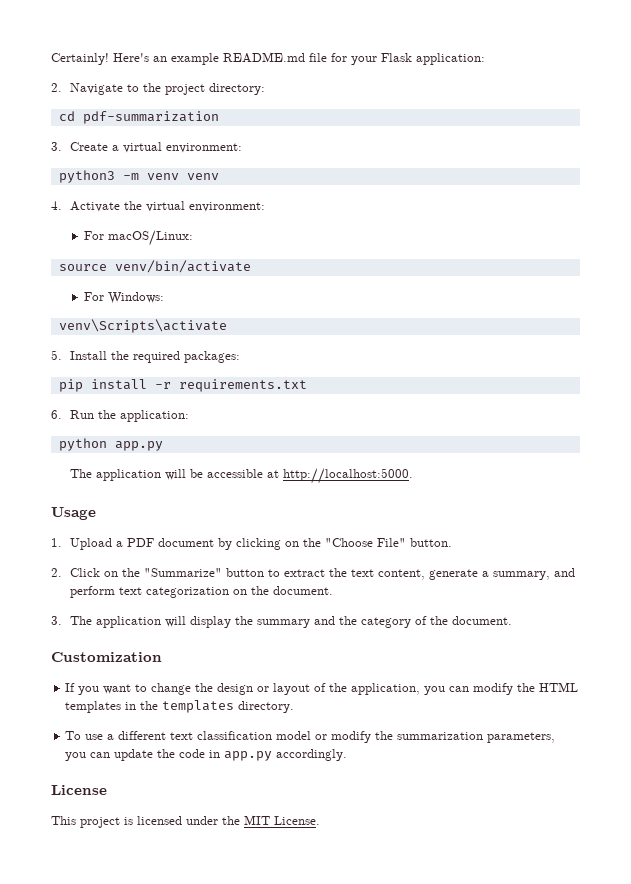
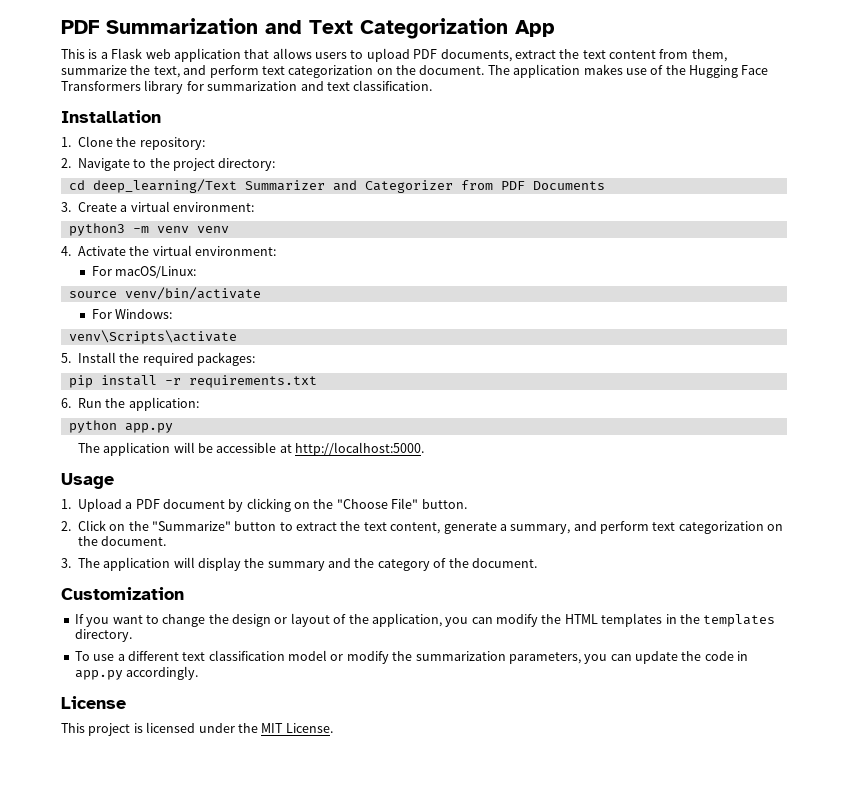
[51,52,485,65] Certainly! Here's an example README.md file for your Flask application: -> [61,18,555,39] [61,48,727,62] [61,64,769,78] [61,80,433,94] [61,110,161,123] [61,136,205,150] PDF Summarization and Text Categorization App // This is a Flask web application that allows users to upload PDF documents, extract the text content from them, summarize the text, and perform text categorization on the document. The application makes use of the Hugging Face Transformers library for summarization and text classification. // Installation // 1. Clone the repository:
[82,111,219,124] pdf-summarization -> [92,179,605,193] deep_learning/Text Summarizer and Categorizer from PDF Documents

